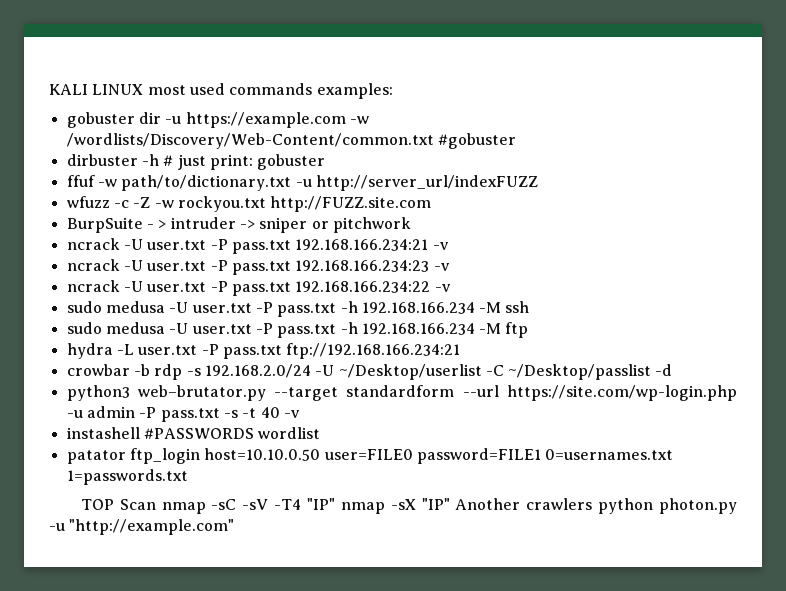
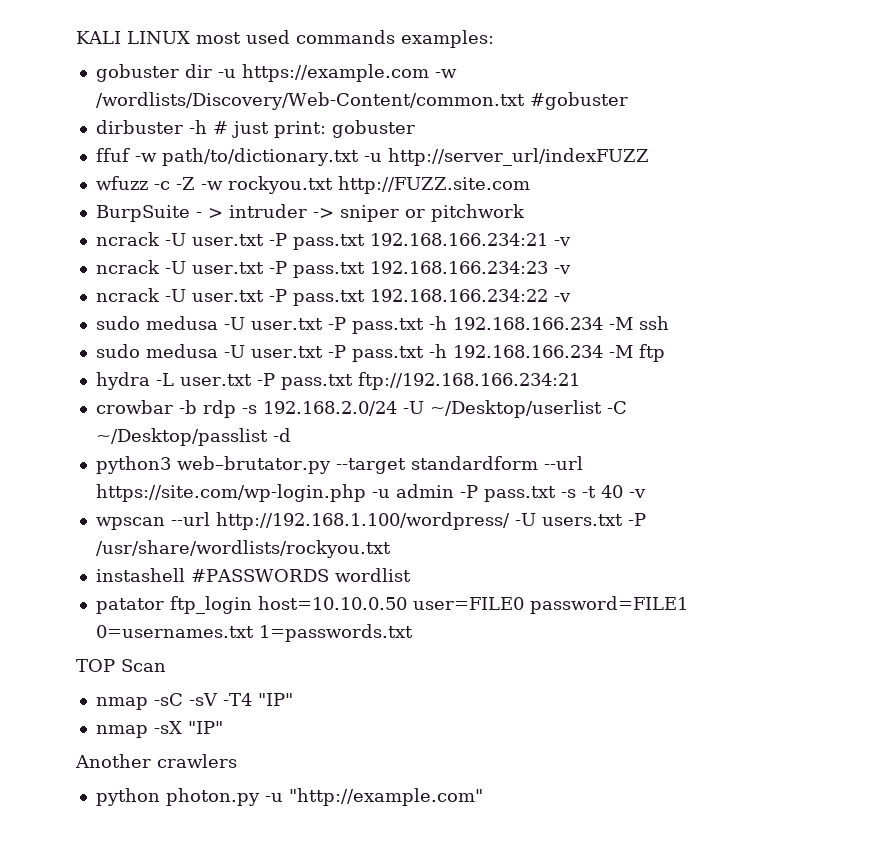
(300, 414) none -> [95,512,646,530] [95,540,391,558] // wpscan --url http://192.168.1.100/wordpress/ -U users.txt -P /usr/share/wordlists/rockyou.txt
(156, 504) none -> (166, 665) //
(336, 504) none -> (293, 699) //
(450, 504) none -> (223, 727) //
(593, 504) none -> (237, 761) //

